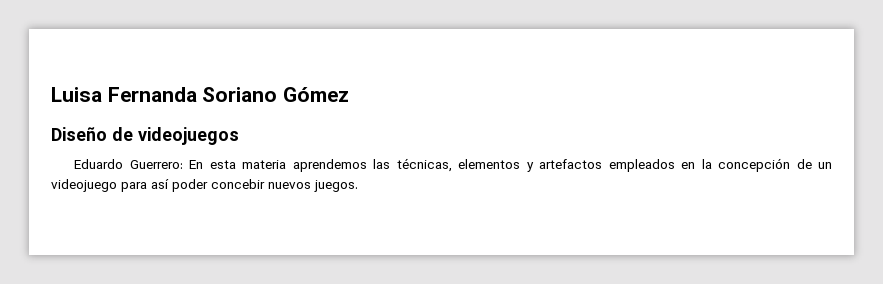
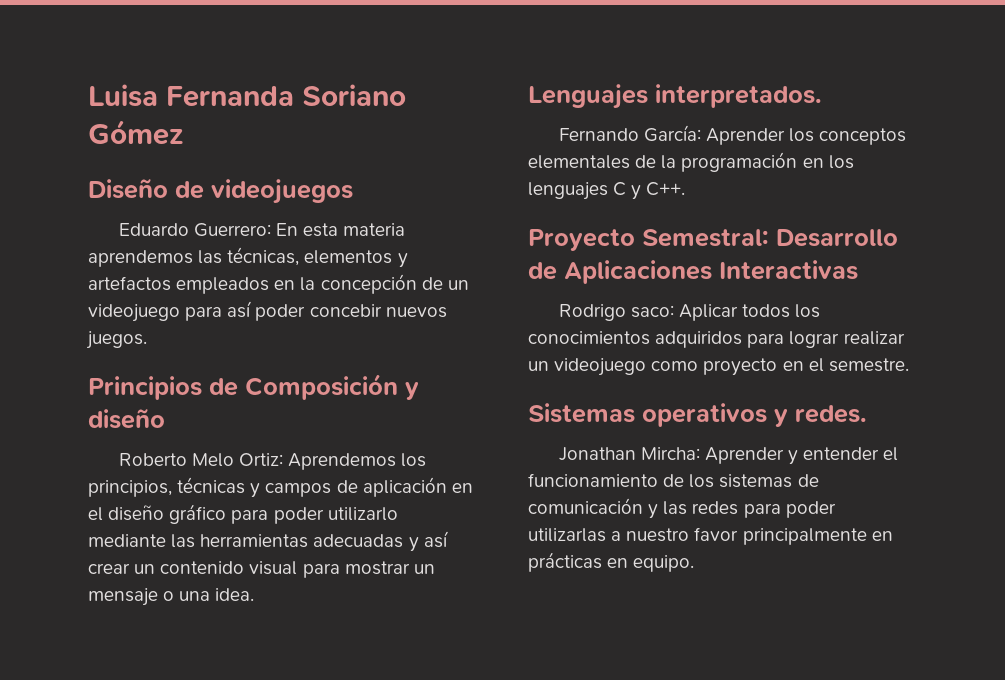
(358, 186) none -> [88,374,419,400] [88,409,165,429] [118,453,427,470] [88,477,473,498] [88,504,398,524] [88,531,449,552] [88,561,435,578] [88,588,255,606] [528,84,822,109] [558,125,907,145] [528,152,854,172] [528,182,686,200] [528,229,898,251] [528,260,858,284] [558,304,821,321] [528,331,905,348] [528,358,909,376] [528,403,867,427] [558,447,899,465] [528,473,819,488] [528,498,836,519] [528,527,893,545] [528,552,695,572] // Principios de Composición y diseño // Roberto Melo Ortiz: Aprendemos los principios, técnicas y campos de aplicación en el diseño gráfico para poder utilizarlo mediante las herramientas adecuadas y así crear un contenido visual para mostrar un mensaje o una idea. // Lenguajes interpretados. // Fernando García: Aprender los conceptos elementales de la programación en los lenguajes C y C++. // Proyecto Semestral: Desarrollo de Aplicaciones Interactivas // Rodrigo saco: Aplicar todos los conocimientos adquiridos para lograr realizar un videojuego como proyecto en el semestre. // Sistemas operativos y redes. // Jonathan Mircha: Aprender y entender el funcionamiento de los sistemas de comunicación y las redes para poder utilizarlas a nuestro favor principalmente en prácticas en equipo.

